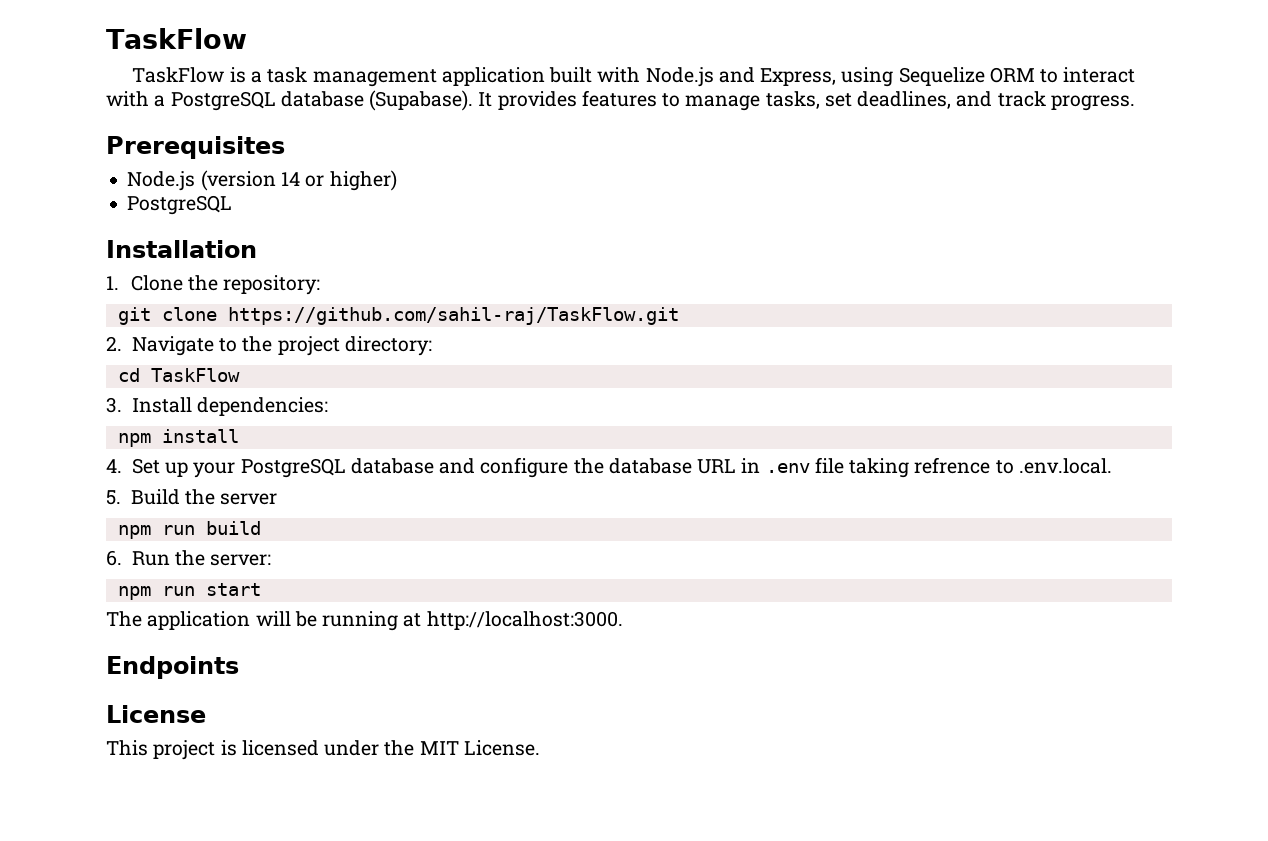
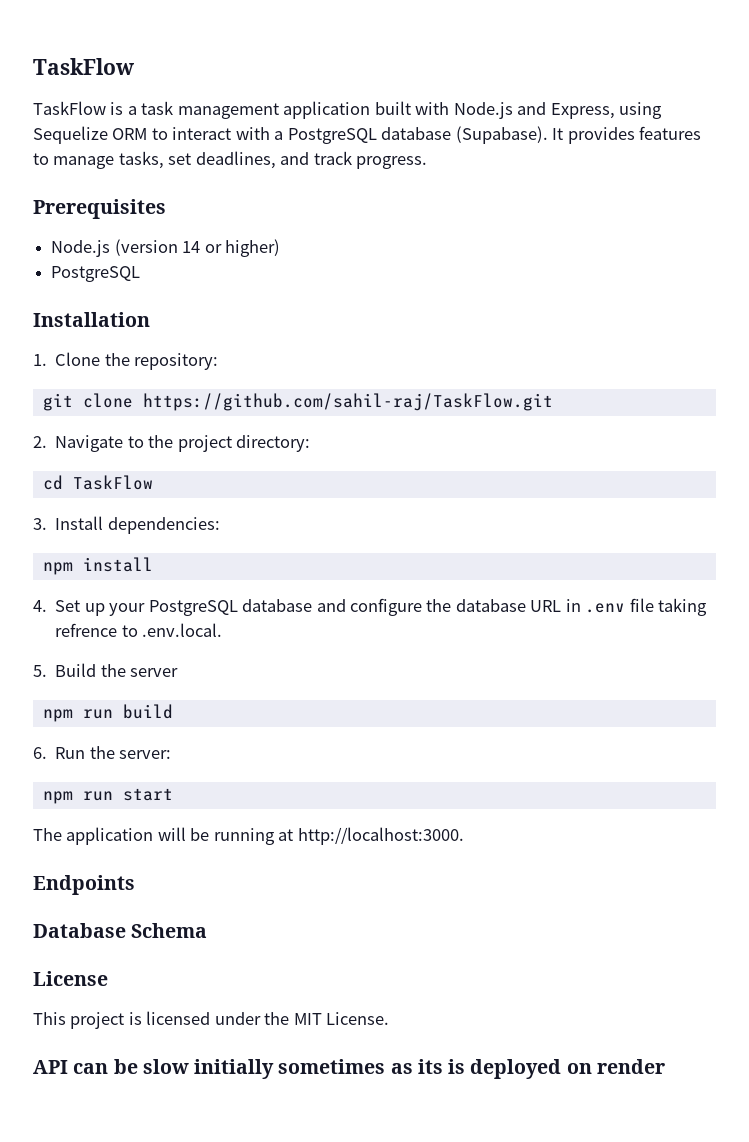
(239, 667) none -> [33,923,208,938] // Database Schema
(540, 748) none -> [33,1059,665,1079] // API can be slow initially sometimes as its is deployed on render

